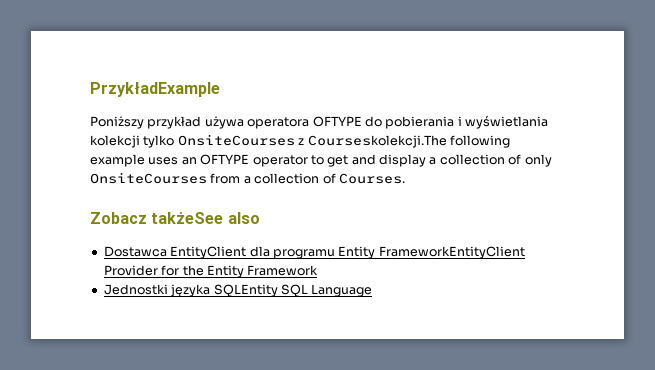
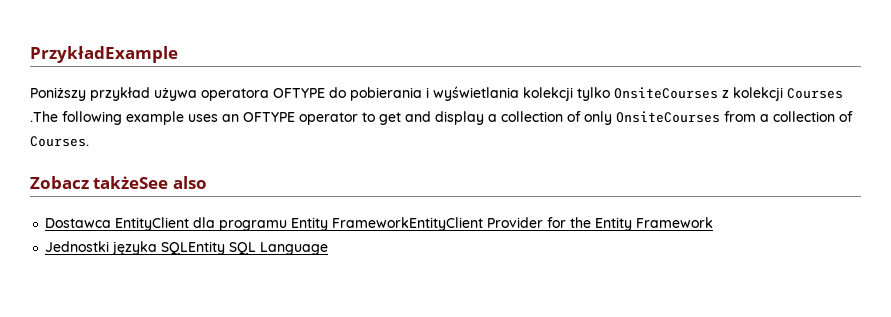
[307,135,447,148] Courseskolekcji.The -> [733,87,843,101] [30,111,58,122] kolekcji Courses .The

